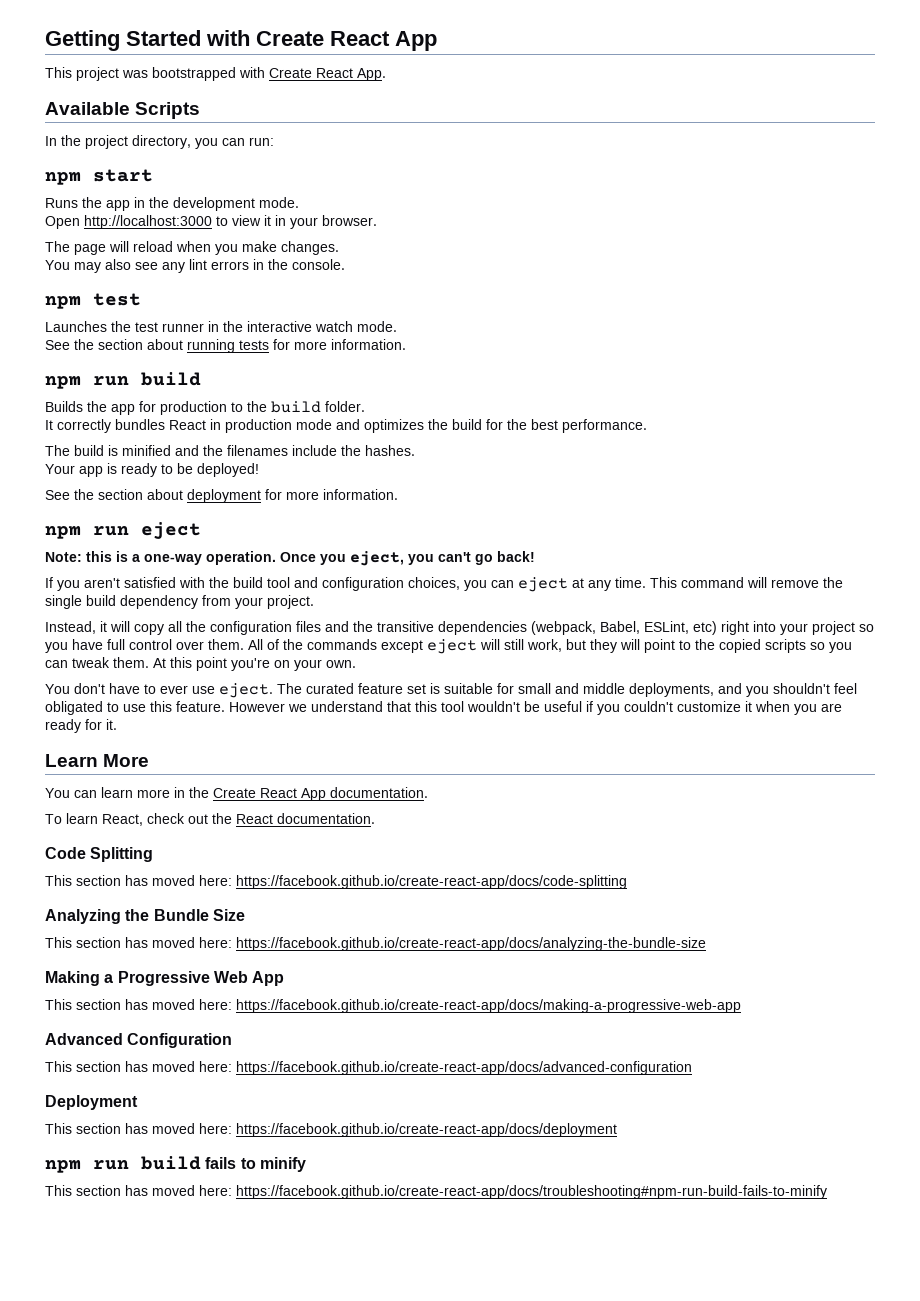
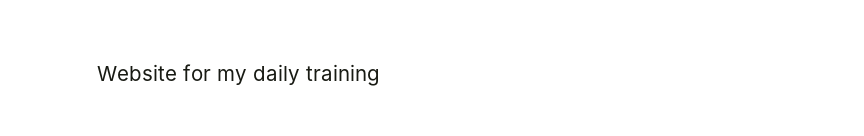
[45,30,437,51] [45,67,386,81] [45,102,201,119] [45,135,274,149] [45,169,153,185] [45,197,299,211] [45,215,377,229] [45,241,339,255] [45,259,345,273] [45,293,141,309] [45,321,397,332] [45,339,406,353] [45,372,201,389] [45,401,365,415] [45,419,647,433] [45,445,415,456] [45,463,259,477] [45,489,398,503] [45,522,201,539] [45,551,535,566] [45,577,843,592] [45,595,314,609] [45,621,874,635] [45,639,852,654] [45,657,356,671] [45,683,857,698] [45,701,842,715] [45,719,117,733] [45,754,150,767] [45,787,428,801] [45,813,375,826] [45,847,154,862] [45,875,627,889] [45,909,245,924] [45,937,706,951] [45,971,285,986] [45,999,741,1013] [45,1033,233,1048] [45,1061,692,1075] [45,1095,138,1110] [45,1123,617,1137] [45,1156,306,1173] [45,1185,827,1199] Getting Started with Create React App // This project was bootstrapped with Create React App. // Available Scripts // In the project directory, you can run: // npm start // Runs the app in the development mode. // Open http://localhost:3000 to view it in your browser. // The page will reload when you make changes. // You may also see any lint errors in the console. // npm test // Launches the test runner in the interactive watch mode. // See the section about running tests for more information. // npm run build // Builds the app for production to the build folder. // It correctly bundles React in production mode and optimizes the build for the best performance. // The build is minified and the filenames include the hashes. // Your app is ready to be deployed! // See the section about deployment for more information. // npm run eject // Note: this is a one-way operation. Once you eject, you can't go back! // If you aren't satisfied with the build tool and configuration choices, you can eject at any time. This command will remove the single build dependency from your project. // Instead, it will copy all the configuration files and the transitive dependencies (webpack, Babel, ESLint, etc) right into your project so you have full control over them. All of the commands except eject will still work, but they will point to the copied scripts so you can tweak them. At this point you're on your own. // You don't have to ever use eject. The curated feature set is suitable for small and middle deployments, and you shouldn't feel obligated to use this feature. However we understand that this tool wouldn't be useful if you couldn't customize it when you are ready for it. // Learn More // You can learn more in the Create React App documentation. // To learn React, check out the React documentation. // Code Splitting // This section has moved here: https://facebook.github.io/create-react-app/docs/code-splitting // Analyzing the Bundle Size // This section has moved here: https://facebook.github.io/create-react-app/docs/analyzing-the-bundle-size // Making a Progressive Web App // This section has moved here: https://facebook.github.io/create-react-app/docs/making-a-progressive-web-app // Advanced Configuration // This section has moved here: https://facebook.github.io/create-react-app/docs/advanced-configuration // Deployment // This section has moved here: https://facebook.github.io/create-react-app/docs/deployment // npm run build fails to minify // This section has moved here: https://facebook.github.io/create-react-app/docs/troubleshooting#npm-run-build-fails-to-minify -> [97,64,380,86] Website for my daily training

